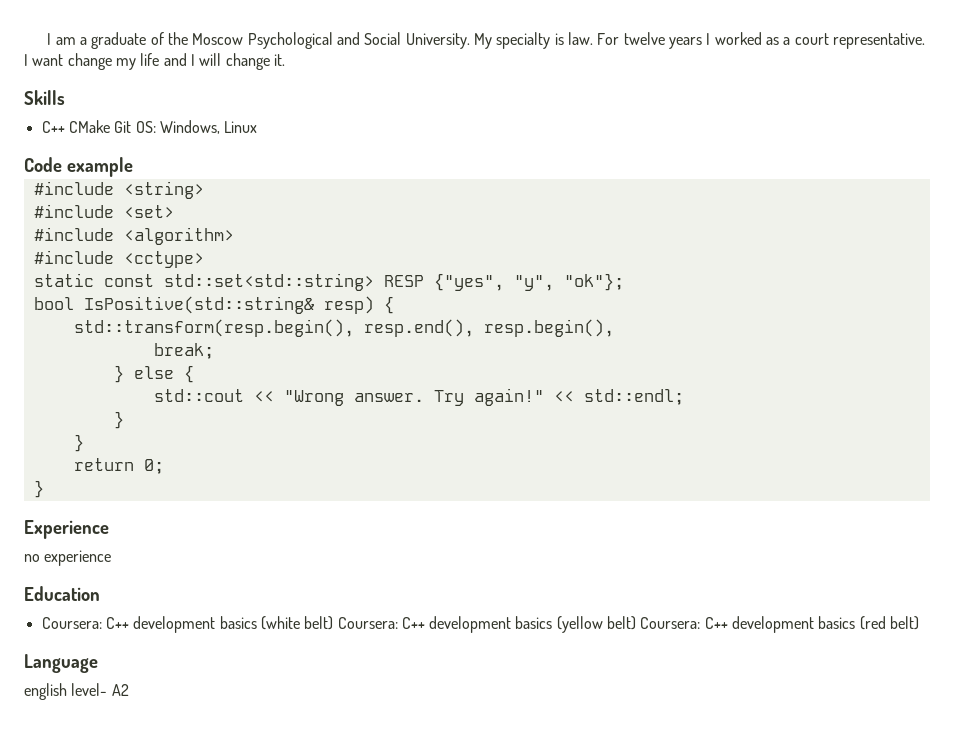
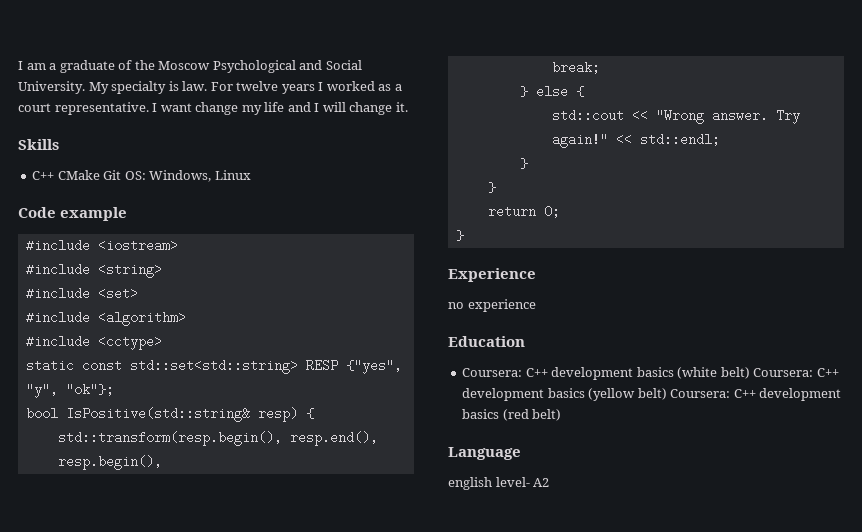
(133, 167) none -> [25,239,178,252] // #include <iostream>

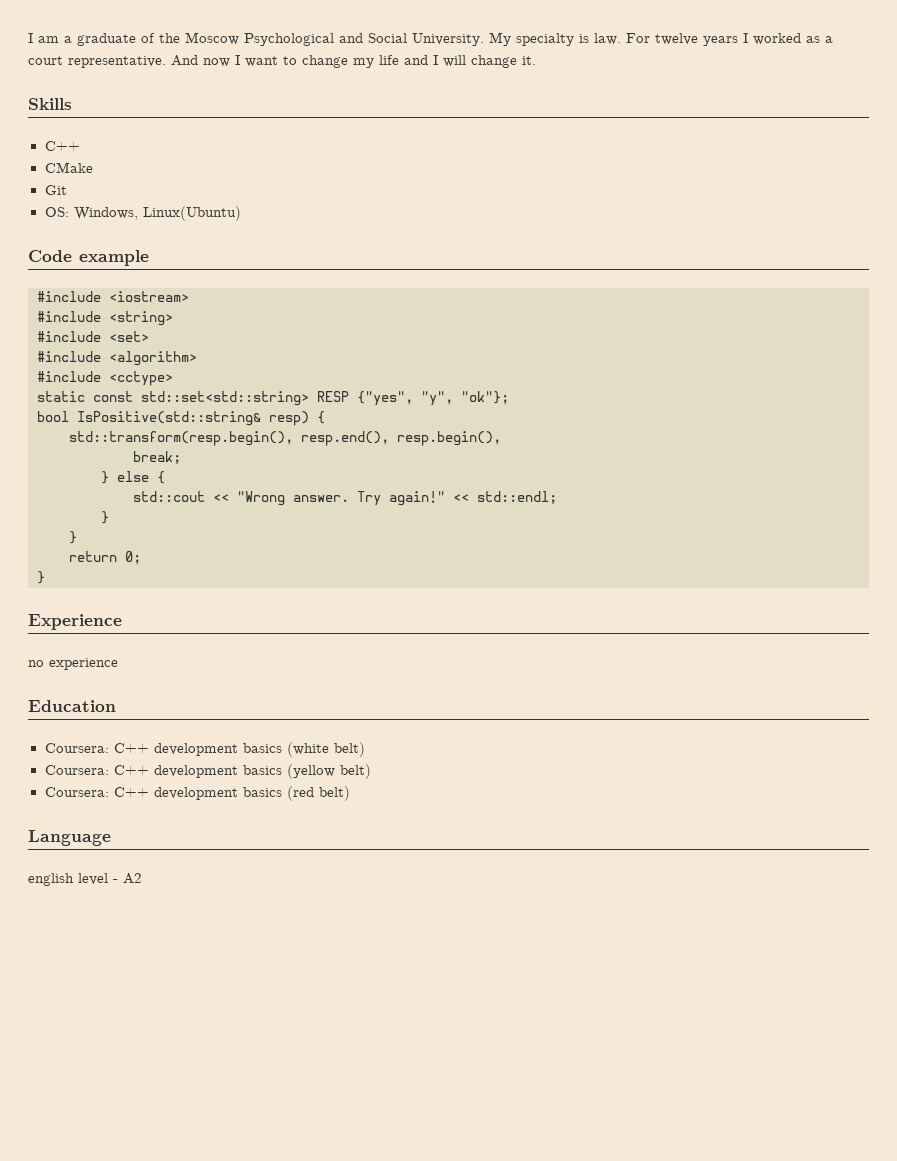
(149, 108) none -> [171,55,230,67] And now
(192, 107) none -> [283,56,297,65] to
(55, 175) none -> (80, 146) //
(100, 175) none -> (93, 167) //
(122, 175) none -> (67, 190) //
[214,170,251,180] Linux -> [142,206,241,221] Linux(Ubuntu)
(750, 373) none -> (365, 749) //
(667, 394) none -> (371, 771) //
[495,477,530,487] level- -> [78,873,118,885] level -

